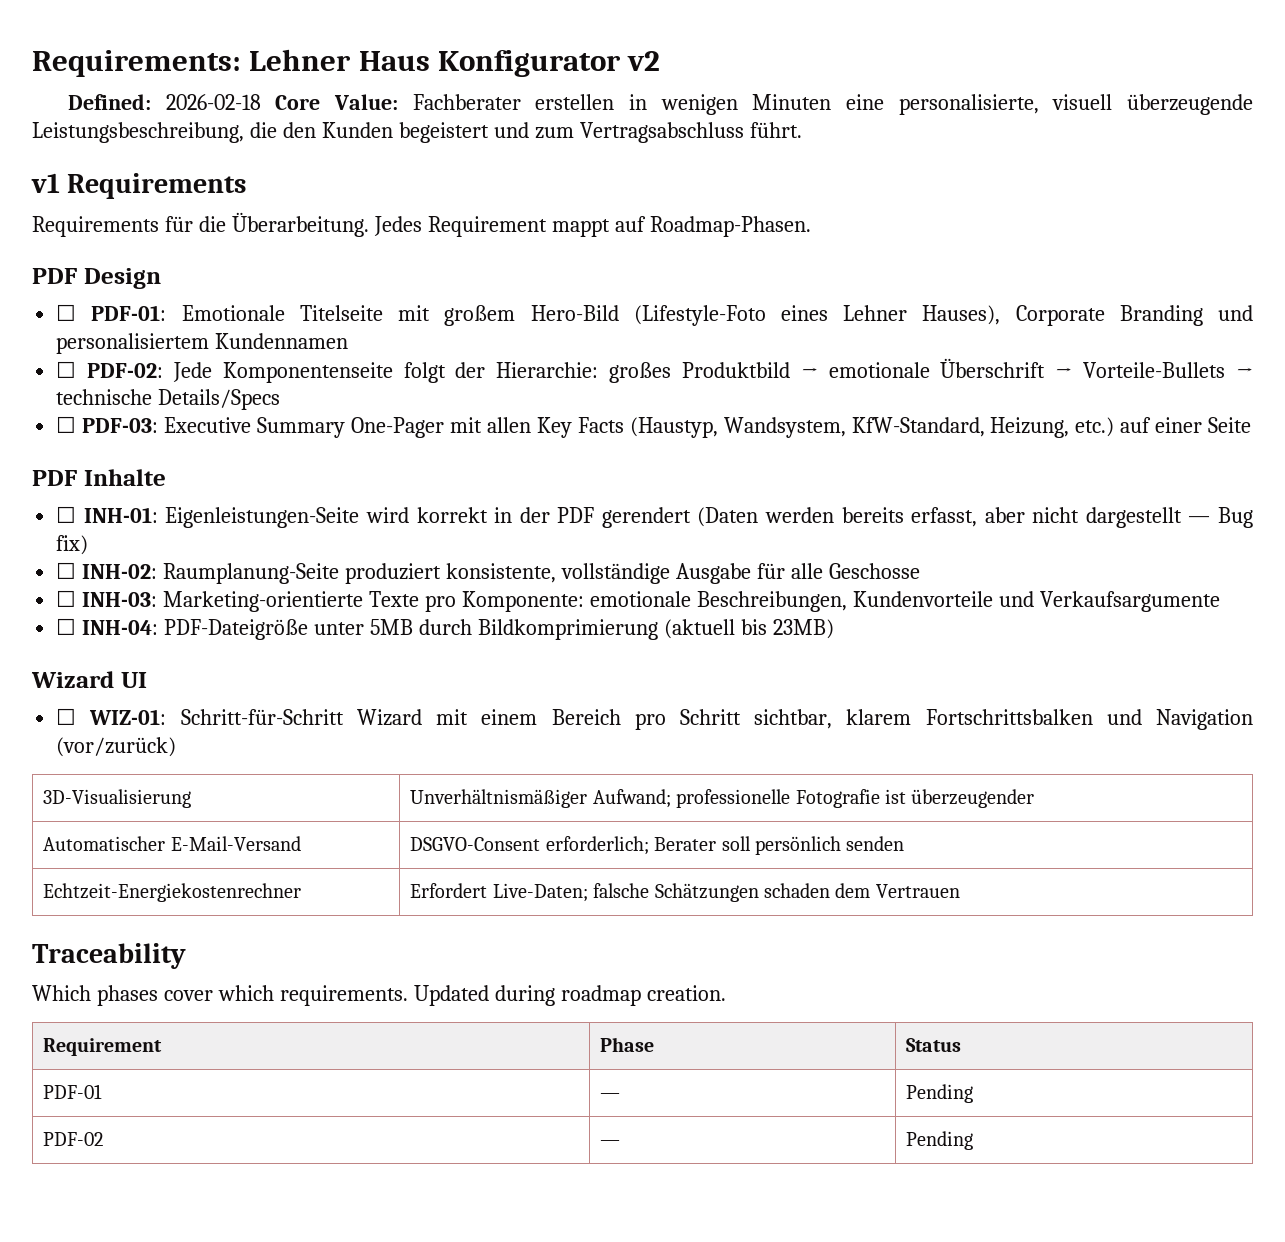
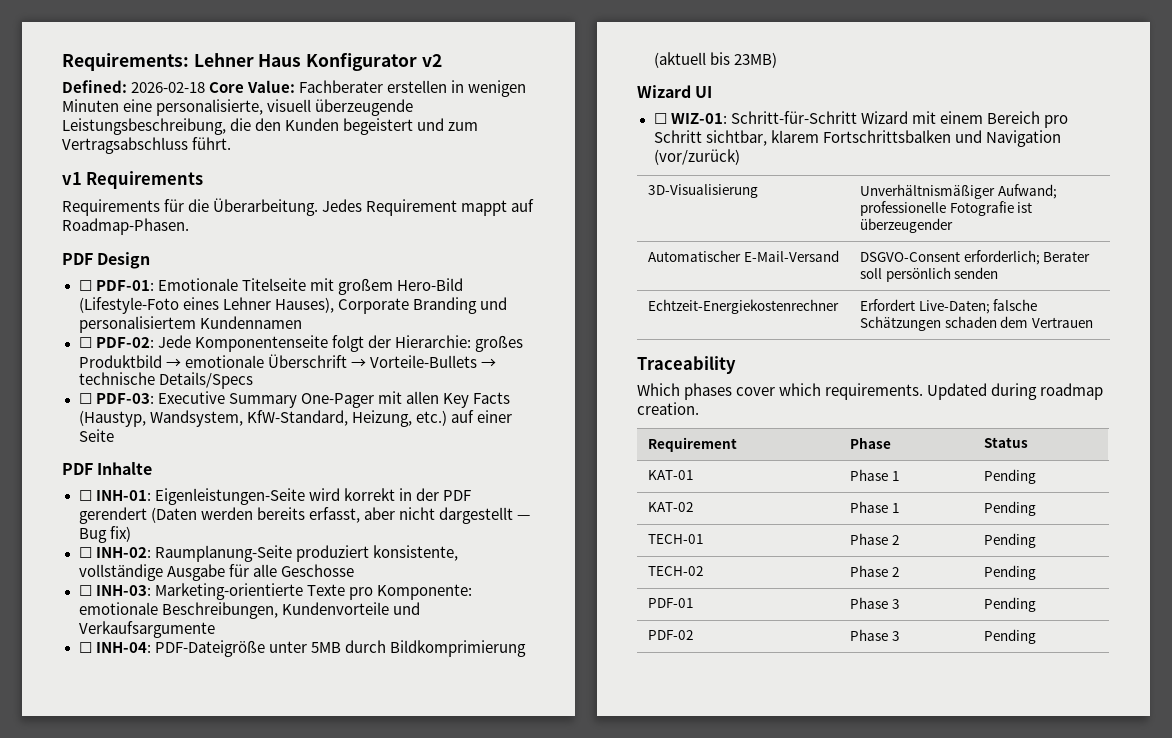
(962, 1045) none -> [648,470,695,480] [850,469,900,481] [984,469,1037,484] [648,502,695,512] [850,501,900,513] [984,501,1037,516] [648,534,705,544] [850,533,900,545] [984,533,1037,548] [648,566,705,576] [850,565,900,577] [984,565,1037,580] // KAT-01 | Phase 1 | Pending // KAT-02 | Phase 1 | Pending // TECH-01 | Phase 2 | Pending // TECH-02 | Phase 2 | Pending
[600,1093,621,1099] — -> [850,597,900,609] Phase 3
[600,1140,621,1146] — -> [850,629,900,641] Phase 3

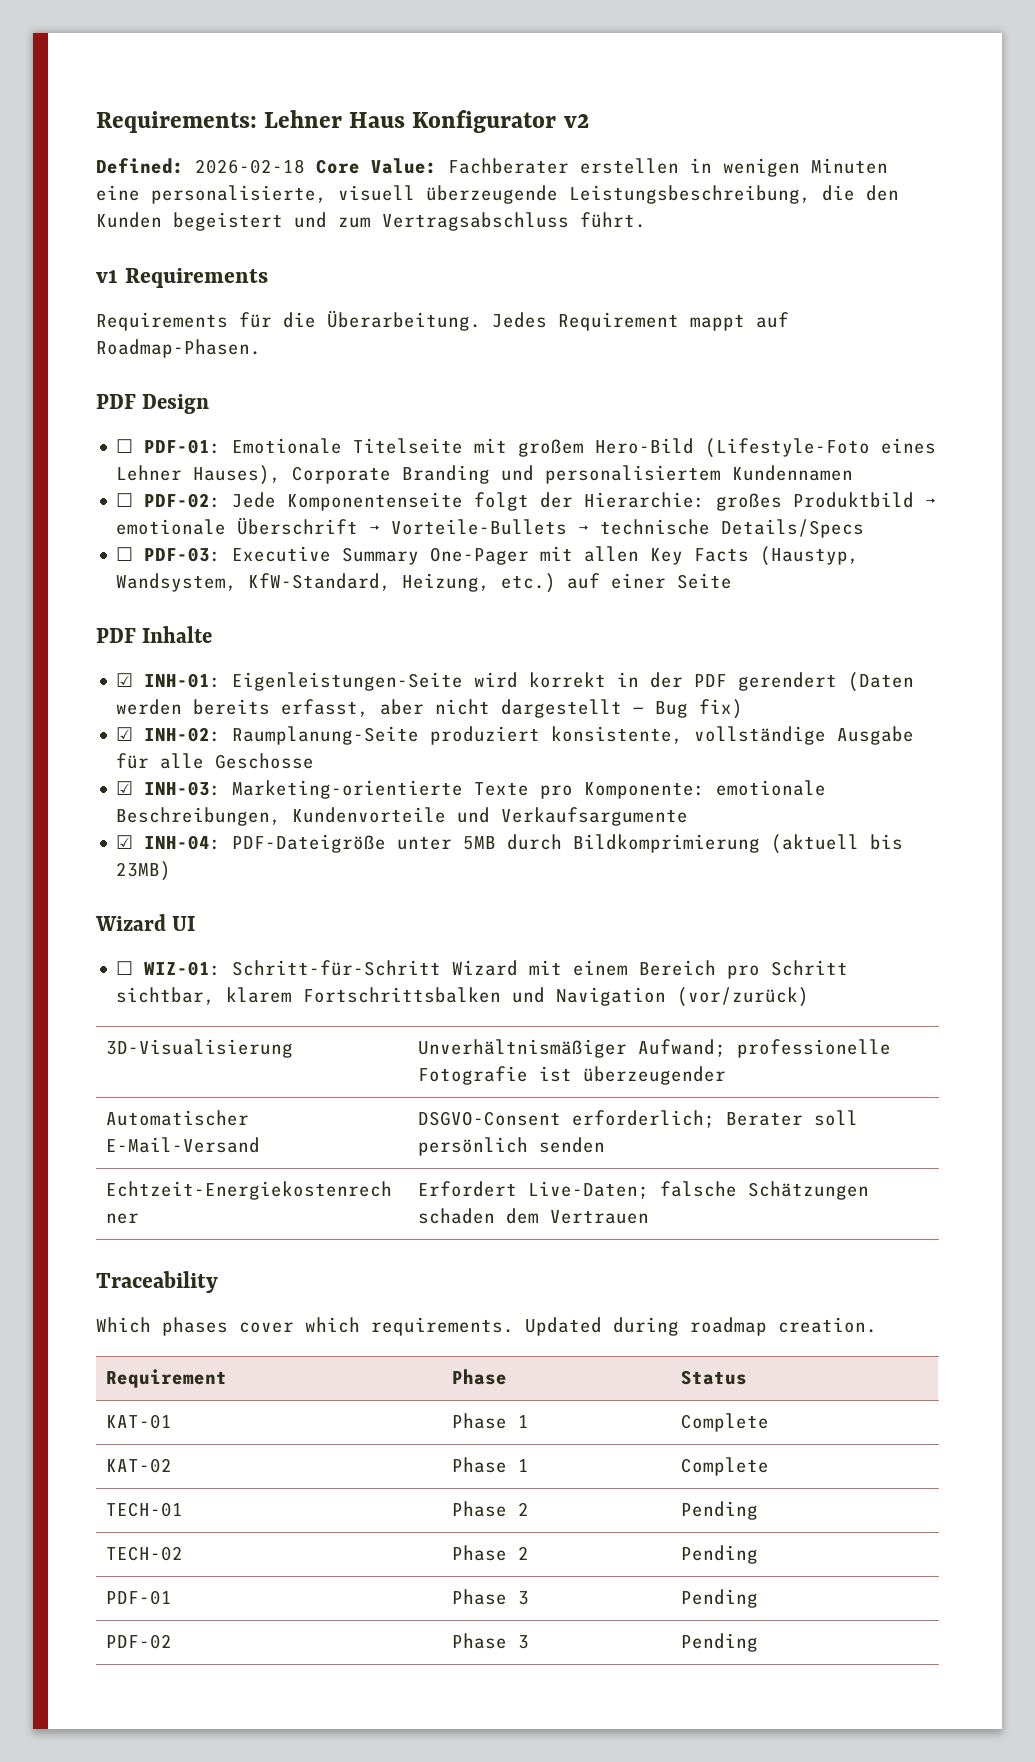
[78,490,92,501] ☐ -> [116,673,134,687] ☑
[78,547,92,558] ☐ -> [116,727,134,741] ☑
[78,585,92,596] ☐ -> [116,781,134,795] ☑
[78,642,92,653] ☐ -> [116,835,134,849] ☑
[984,469,1037,484] Pending -> [681,1413,770,1432] Complete
[984,501,1037,516] Pending -> [681,1457,770,1476] Complete

